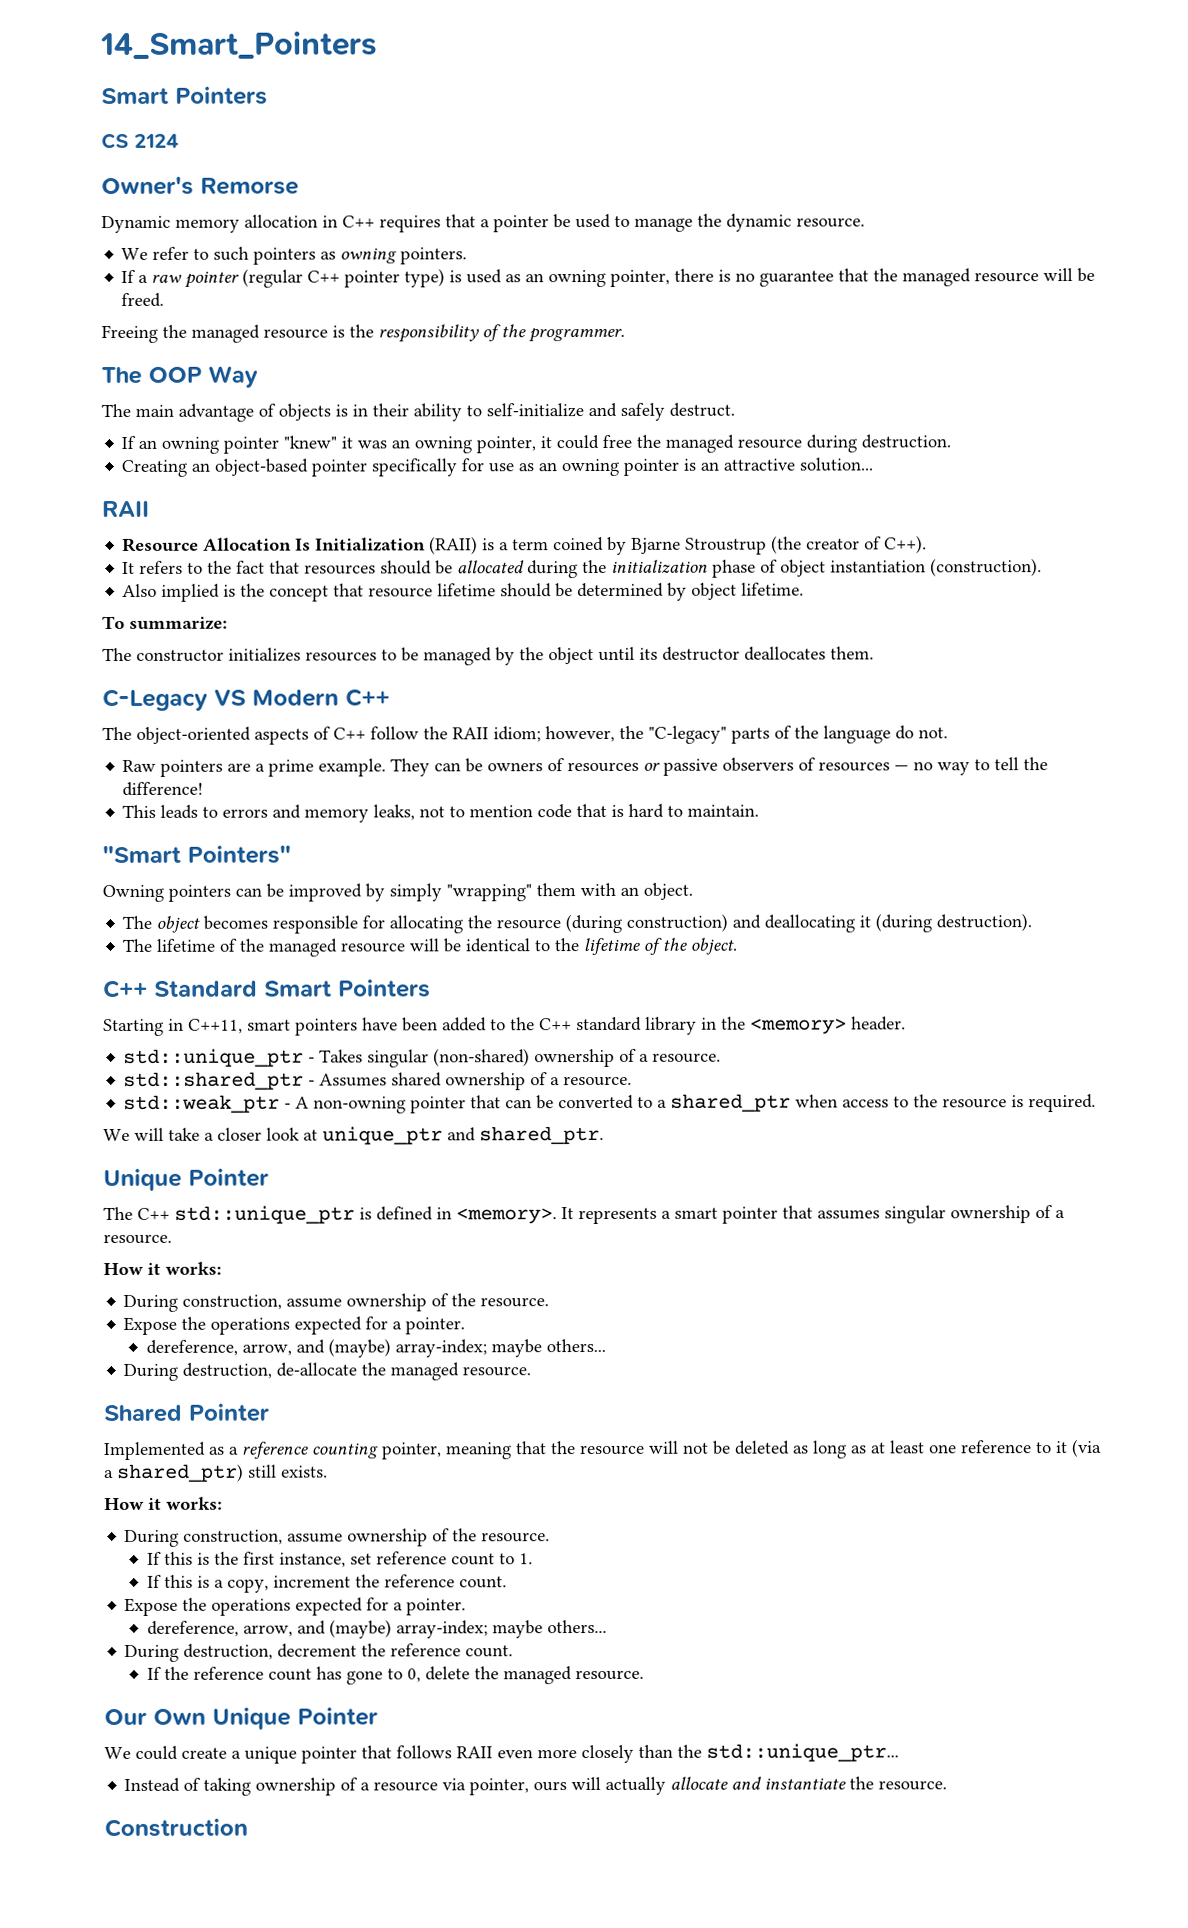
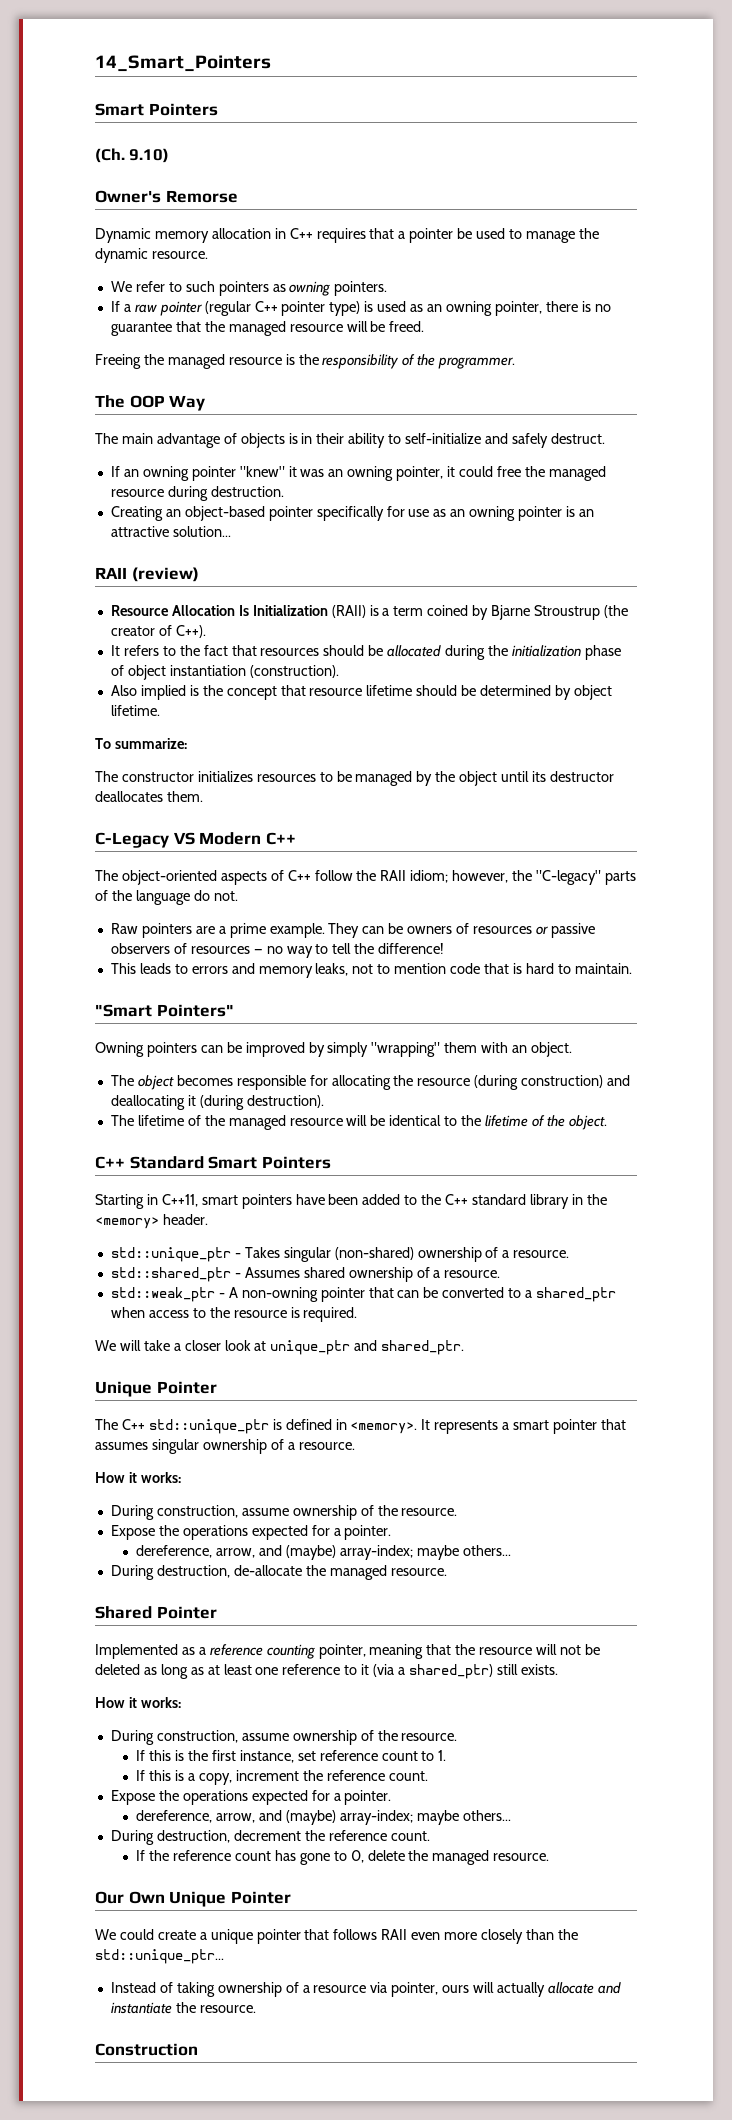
[101,132,179,150] CS 2124 -> [95,148,170,163] (Ch. 9.10)
(150, 509) none -> [131,567,199,582] (review)

